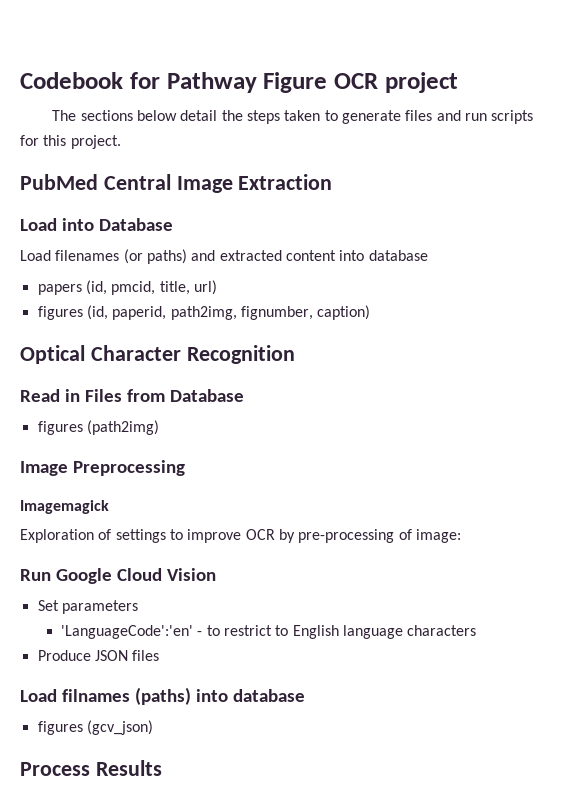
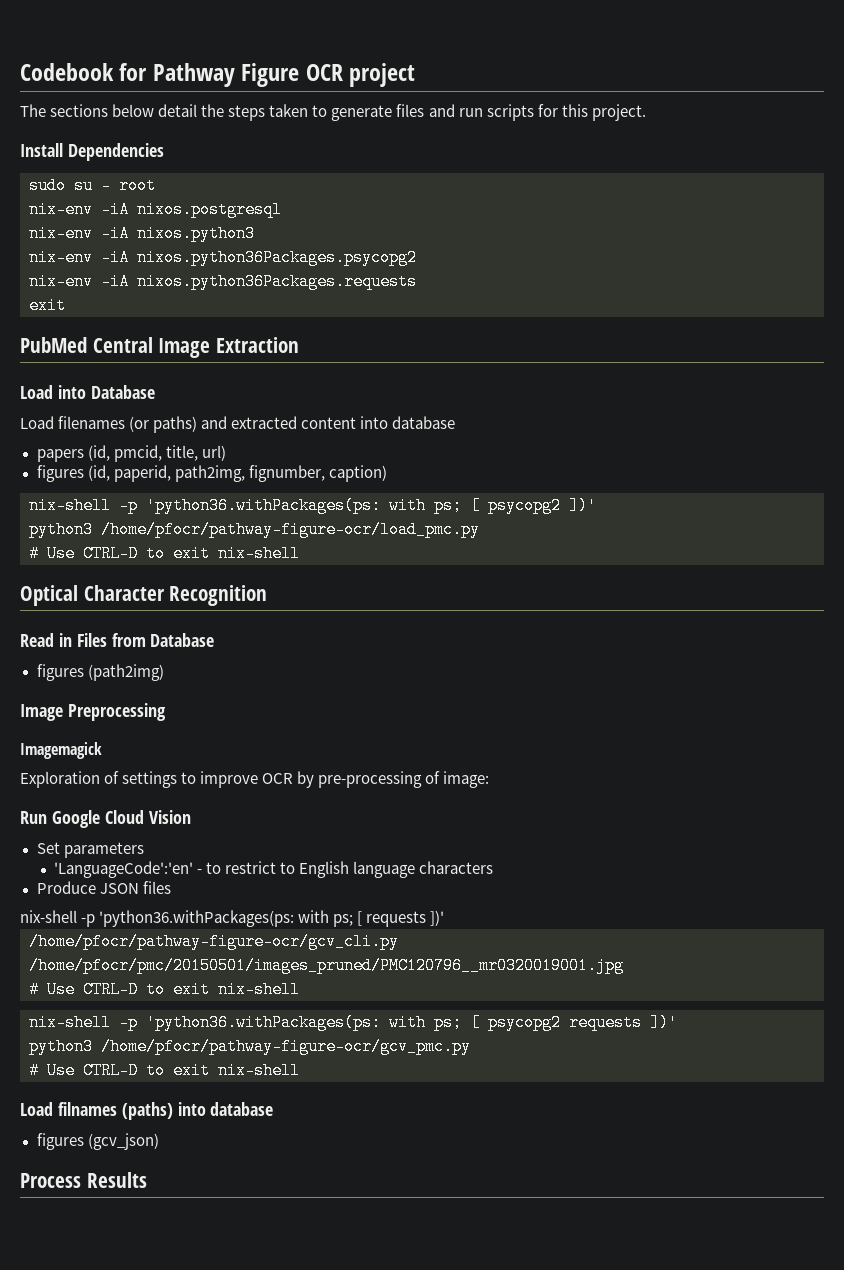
(121, 142) none -> [20,143,164,161] [29,177,156,194] [29,201,282,218] [29,225,255,242] [29,249,417,266] [29,273,417,290] [29,297,66,314] // Install Dependencies // sudo su - root // nix-env -iA nixos.postgresql // nix-env -iA nixos.python3 // nix-env -iA nixos.python36Packages.psycopg2 // nix-env -iA nixos.python36Packages.requests // exit
(371, 312) none -> [29,497,597,514] [29,521,480,538] [29,545,300,562] // nix-shell -p 'python36.withPackages(ps: with ps; [ psycopg2 ])' // python3 /home/pfocr/pathway-figure-ocr/load_pmc.py // # Use CTRL-D to exit nix-shell
(160, 655) none -> [20,910,445,927] [29,933,399,950] [29,957,624,974] [29,981,300,998] [29,1014,678,1031] [29,1038,471,1055] [29,1062,300,1079] // nix-shell -p 'python36.withPackages(ps: with ps; [ requests ])' // /home/pfocr/pathway-figure-ocr/gcv_cli.py /home/pfocr/pmc/20150501/images_pruned/PMC120796__mr0320019001.jpg // # Use CTRL-D to exit nix-shell // nix-shell -p 'python36.withPackages(ps: with ps; [ psycopg2 requests ])' // python3 /home/pfocr/pathway-figure-ocr/gcv_pmc.py // # Use CTRL-D to exit nix-shell

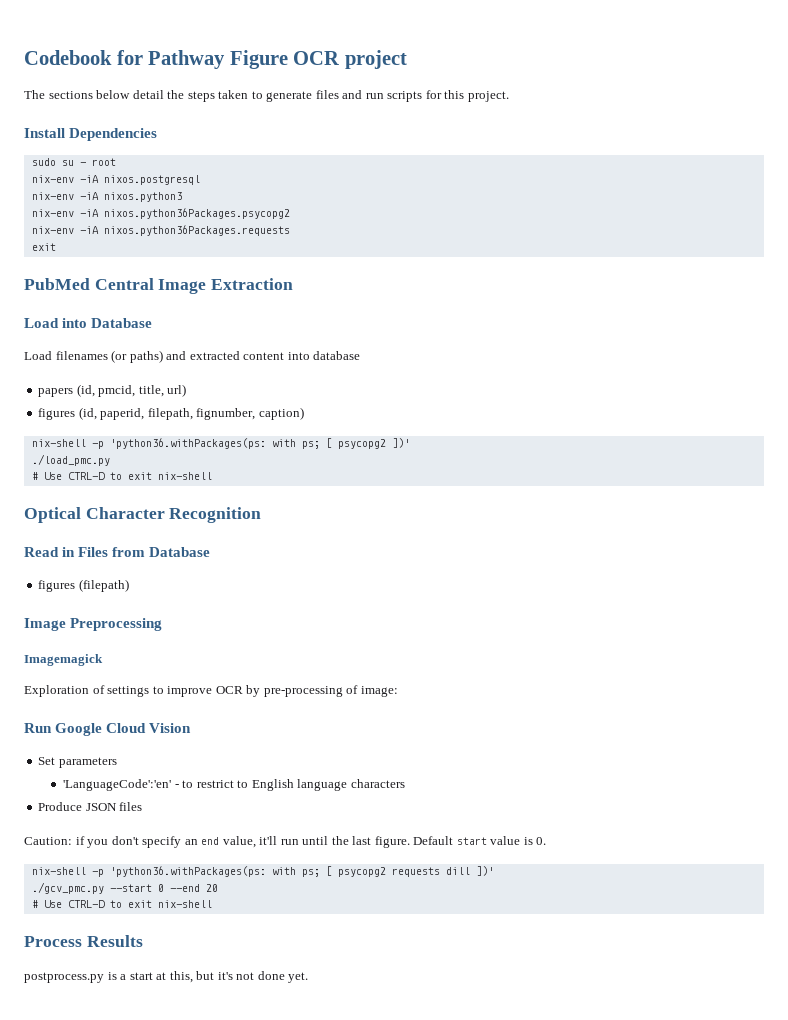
[174,465,245,482] path2img, -> [147,408,193,420] filepath,
[29,521,480,538] python3 /home/pfocr/pathway-figure-ocr/load_pmc.py -> [31,454,110,466] ./load_pmc.py
[87,664,164,681] (path2img) -> [78,579,129,592] (filepath)
[20,910,445,927] [29,933,399,950] [29,957,624,974] [29,981,300,998] nix-shell -p 'python36.withPackages(ps: with ps; [ requests ])' // /home/pfocr/pathway-figure-ocr/gcv_cli.py /home/pfocr/pmc/20150501/images_pruned/PMC120796__mr0320019001.jpg // # Use CTRL-D to exit nix-shell -> [24,836,547,848] Caution: if you don't specify an end value, it'll run until the last figure. Default start value is 0.
[650,1014,678,1031] [29,1038,471,1055] [29,1062,300,1079] [20,1102,274,1120] [36,1133,159,1150] [20,1172,147,1188] ])' // python3 /home/pfocr/pathway-figure-ocr/gcv_pmc.py // # Use CTRL-D to exit nix-shell // Load filnames (paths) into database // figures (gcv_json) // Process Results -> [445,866,494,876] [31,882,218,894] [31,900,212,908] [24,935,143,947] [24,971,309,983] dill ])' // ./gcv_pmc.py --start 0 --end 20 // # Use CTRL-D to exit nix-shell // Process Results // postprocess.py is a start at this, but it's not done yet.

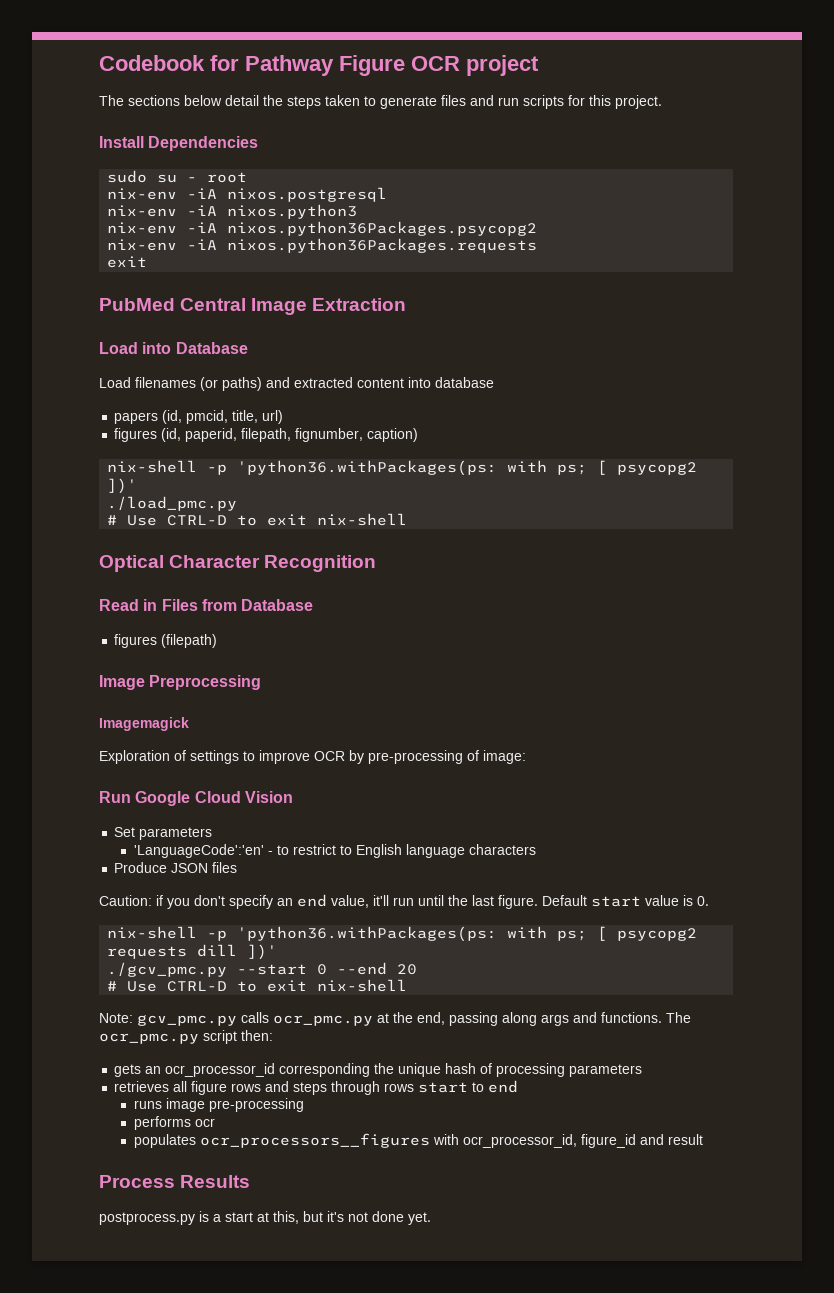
(212, 904) none -> [99,1012,691,1026] [99,1030,273,1044] [114,1063,643,1077] [114,1080,519,1095] [133,1098,304,1112] [133,1116,215,1130] [133,1133,703,1148] // Note: gcv_pmc.py calls ocr_pmc.py at the end, passing along args and functions. The ocr_pmc.py script then: // gets an ocr_processor_id corresponding the unique hash of processing parameters // retrieves all figure rows and steps through rows start to end // runs image pre-processing // performs ocr // populates ocr_processors__figures with ocr_processor_id, figure_id and result

